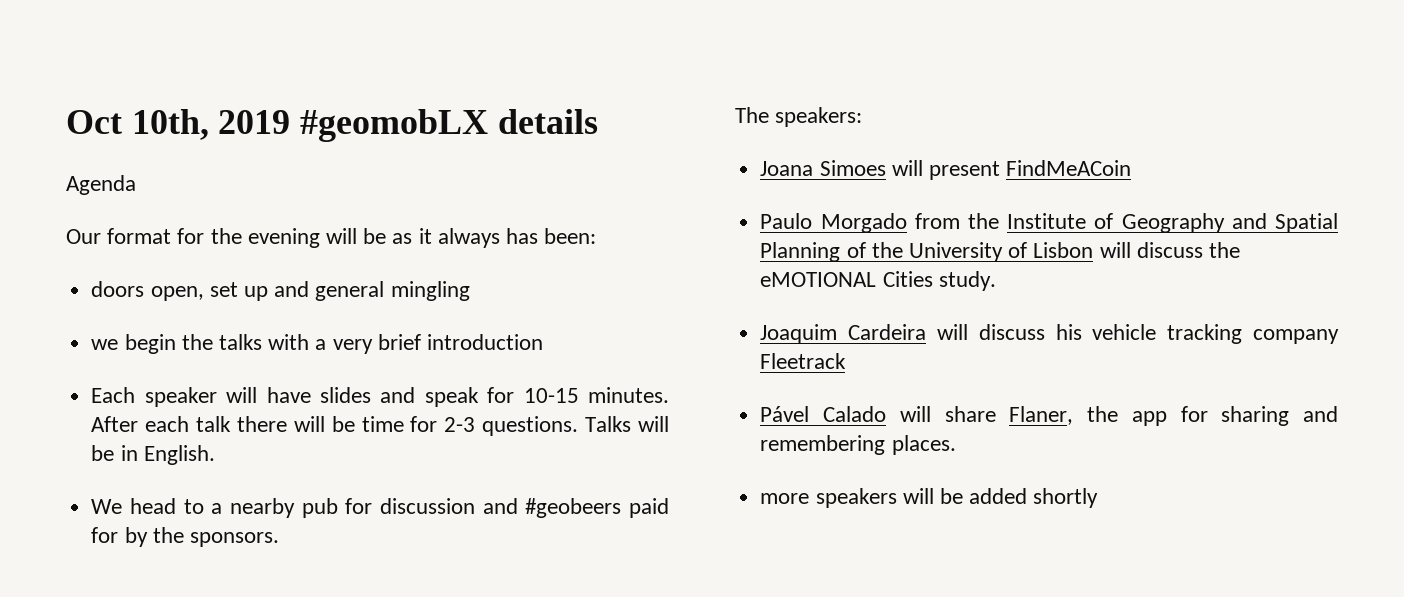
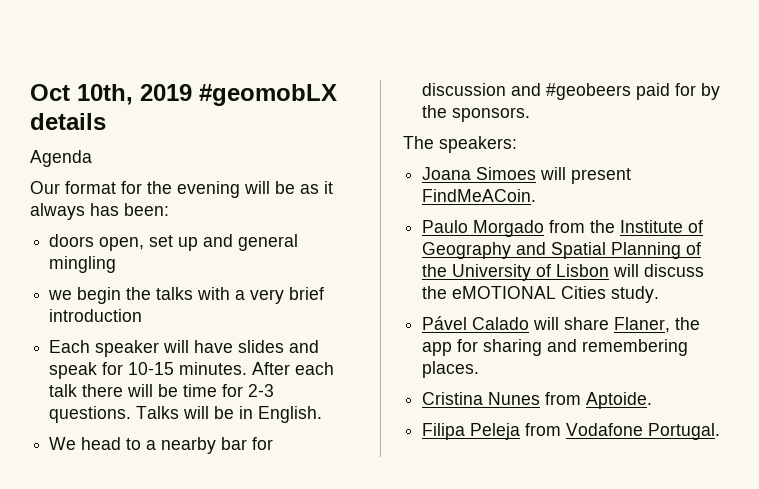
[301,498,338,518] pub -> [221,437,248,450] bar
[1006,160,1132,176] FindMeACoin -> [422,189,537,202] FindMeACoin.
[760,324,1339,344] [760,353,847,369] // Joaquim Cardeira will discuss his vehicle tracking company Fleetrack -> (660, 294) none
[760,488,1099,508] more speakers will be added shortly -> [422,392,653,409] [422,423,721,440] Cristina Nunes from Aptoide. // Filipa Peleja from Vodafone Portugal.

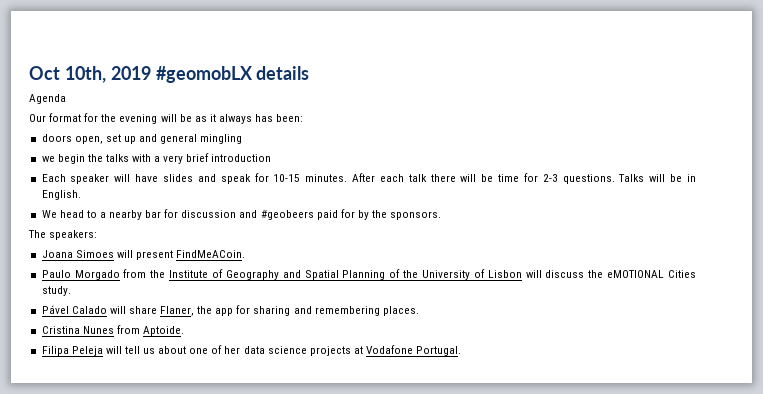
[525,423,562,436] from -> [105,345,363,356] will tell us about one of her data science projects at

